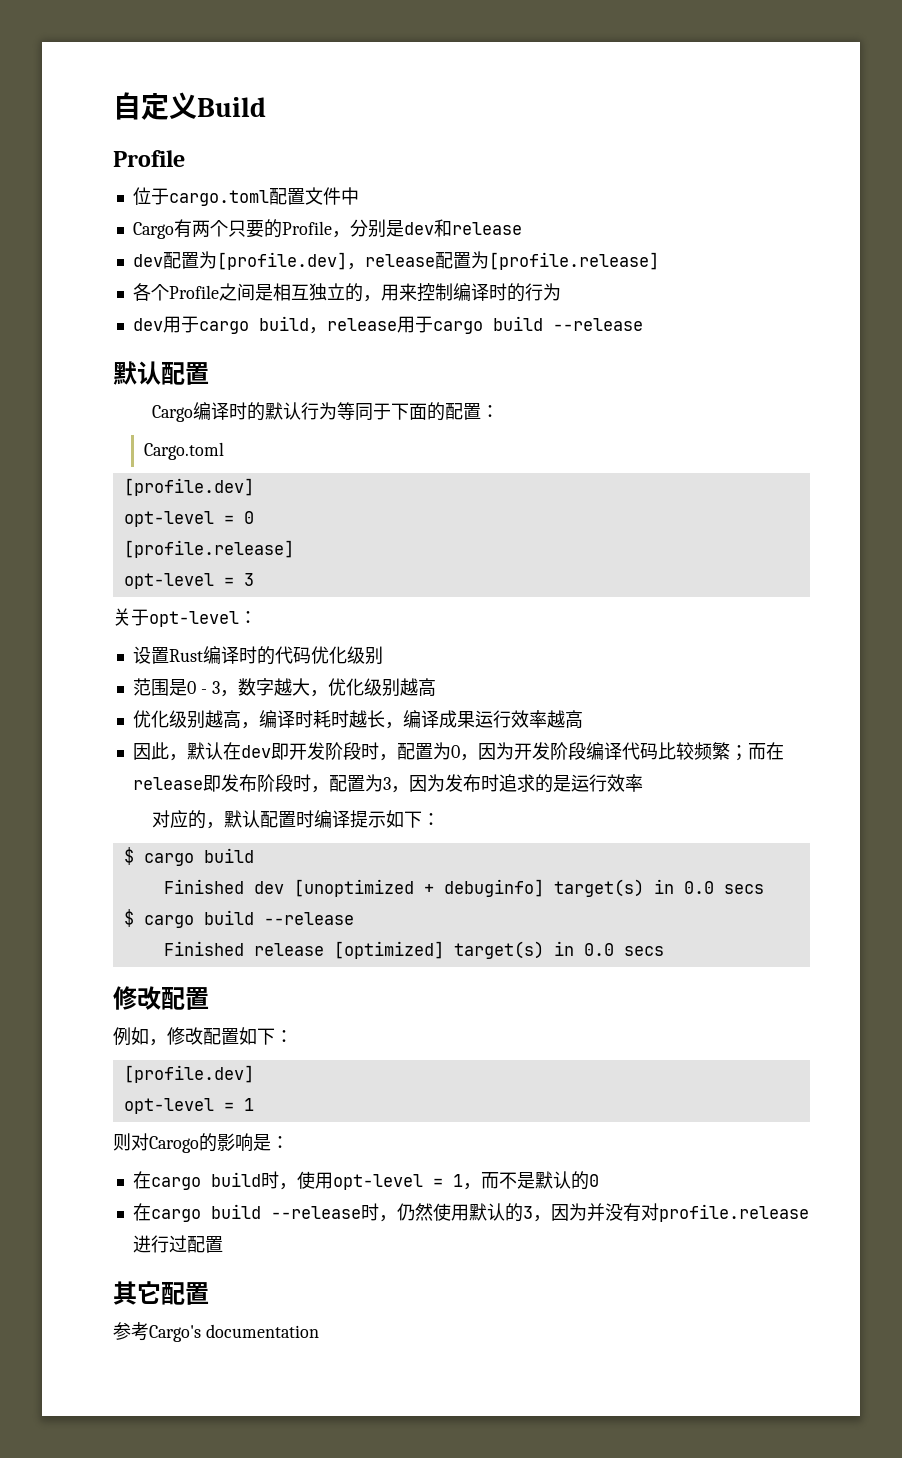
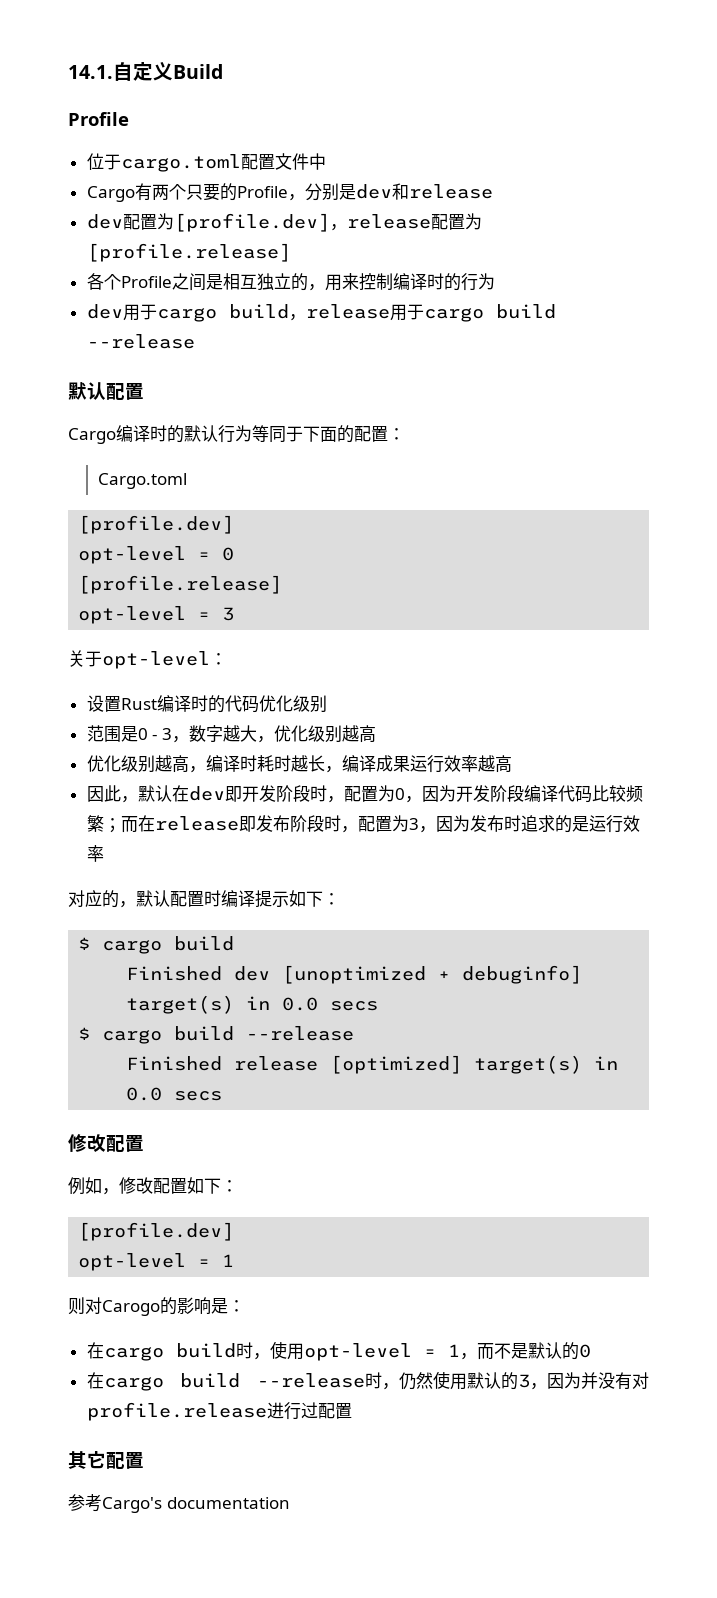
(113, 106) none -> [68,65,113,79] 14.1.

